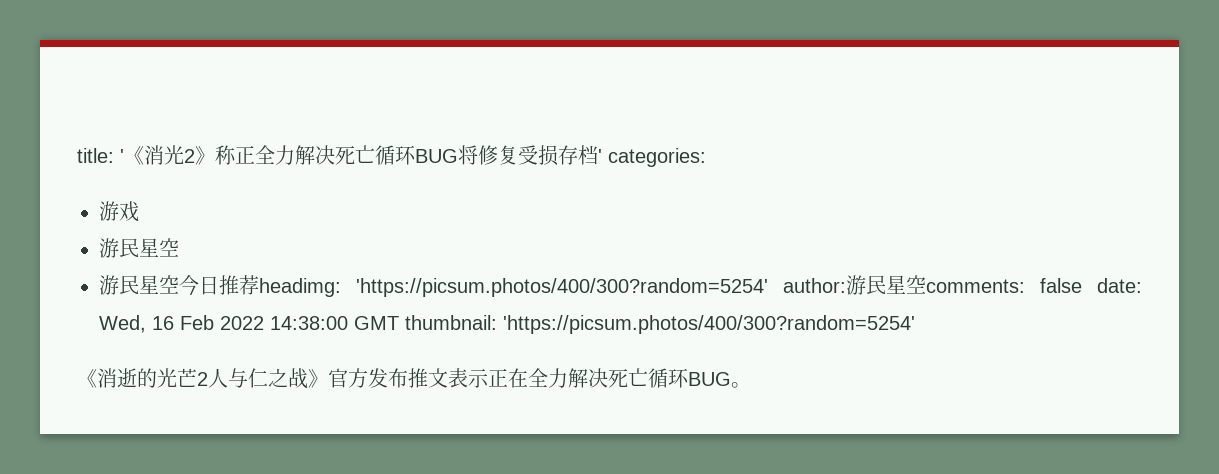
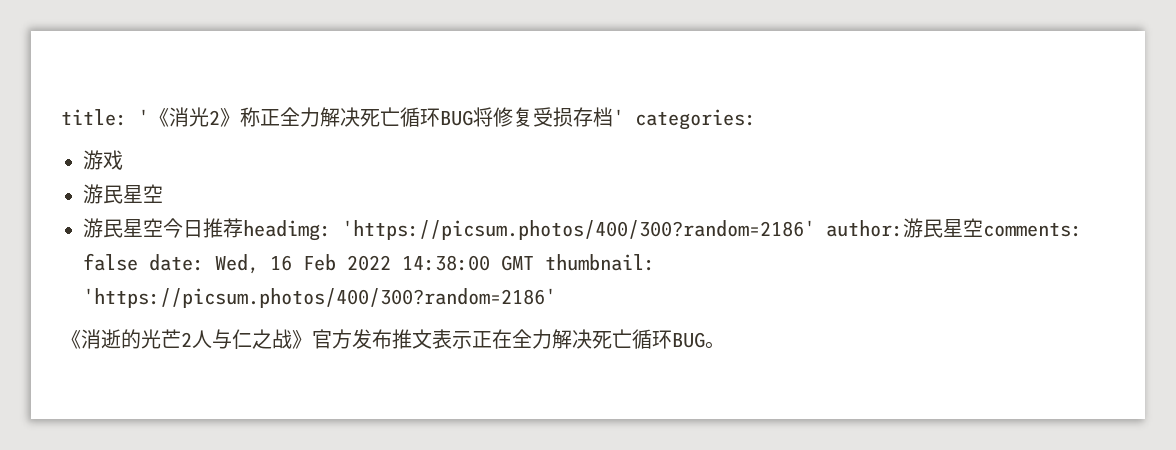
[356,278,768,297] 'https://picsum.photos/400/300?random=5254' -> [342,220,815,240] 'https://picsum.photos/400/300?random=2186'
[503,315,915,334] 'https://picsum.photos/400/300?random=5254' -> [83,288,556,308] 'https://picsum.photos/400/300?random=2186'

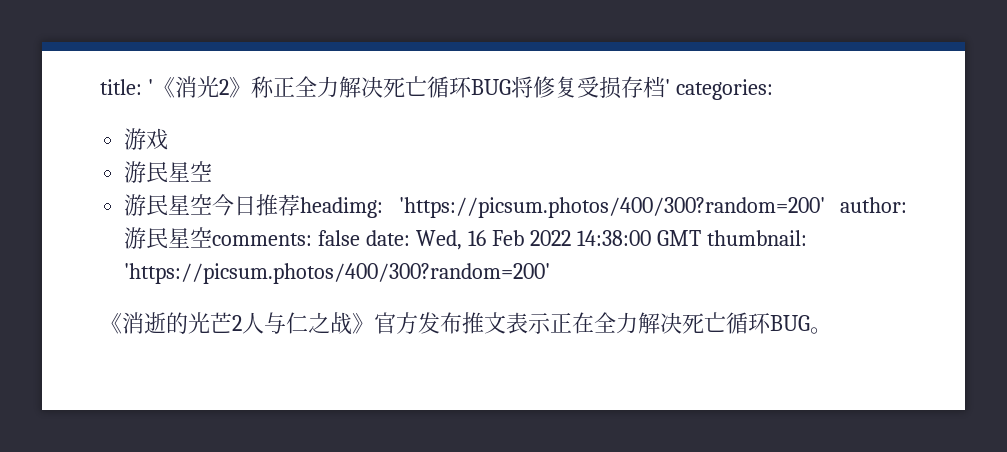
[342,220,815,240] 'https://picsum.photos/400/300?random=2186' -> [398,197,825,218] 'https://picsum.photos/400/300?random=200'
[83,288,556,308] 'https://picsum.photos/400/300?random=2186' -> [124,263,551,284] 'https://picsum.photos/400/300?random=200'

